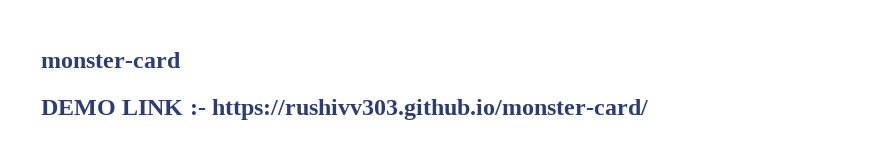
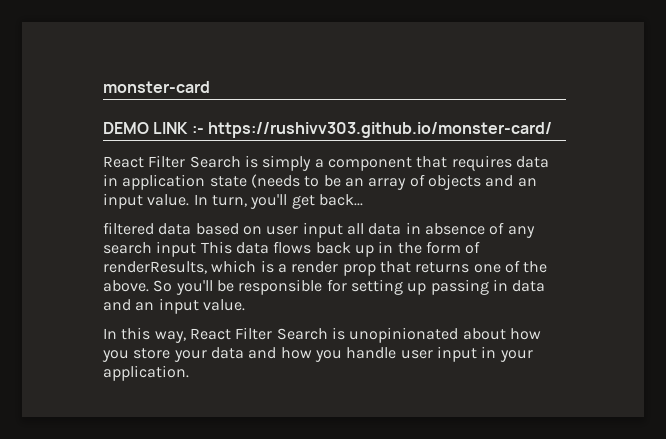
(649, 109) none -> [103,155,549,171] [103,174,537,190] [103,193,363,209] [103,222,535,238] [103,241,481,257] [103,260,548,276] [103,279,546,295] [103,298,245,314] [103,327,541,343] [102,346,533,362] [103,365,189,381] // React Filter Search is simply a component that requires data in application state (needs to be an array of objects and an input value. In turn, you'll get back... // filtered data based on user input all data in absence of any search input This data flows back up in the form of renderResults, which is a render prop that returns one of the above. So you'll be responsible for setting up passing in data and an input value. // In this way, React Filter Search is unopinionated about how you store your data and how you handle user input in your application.

